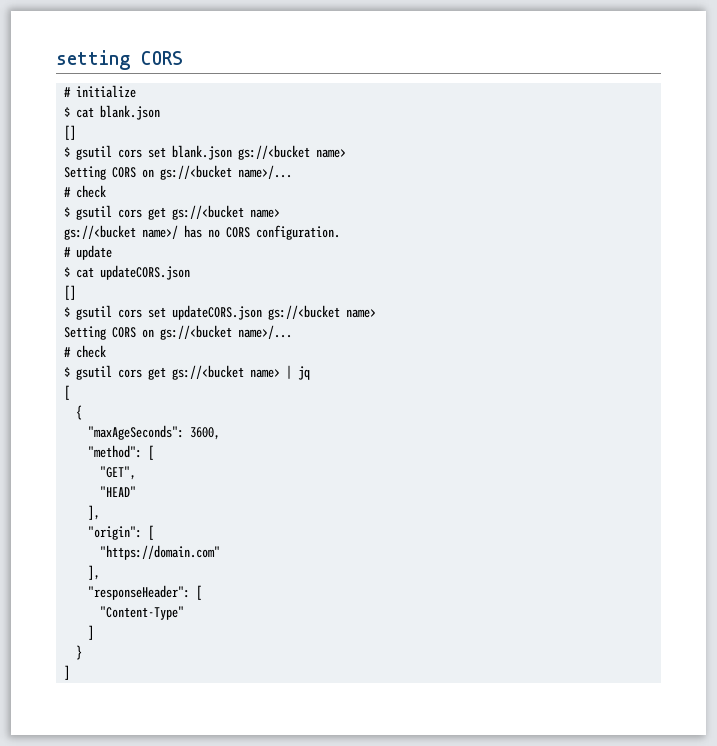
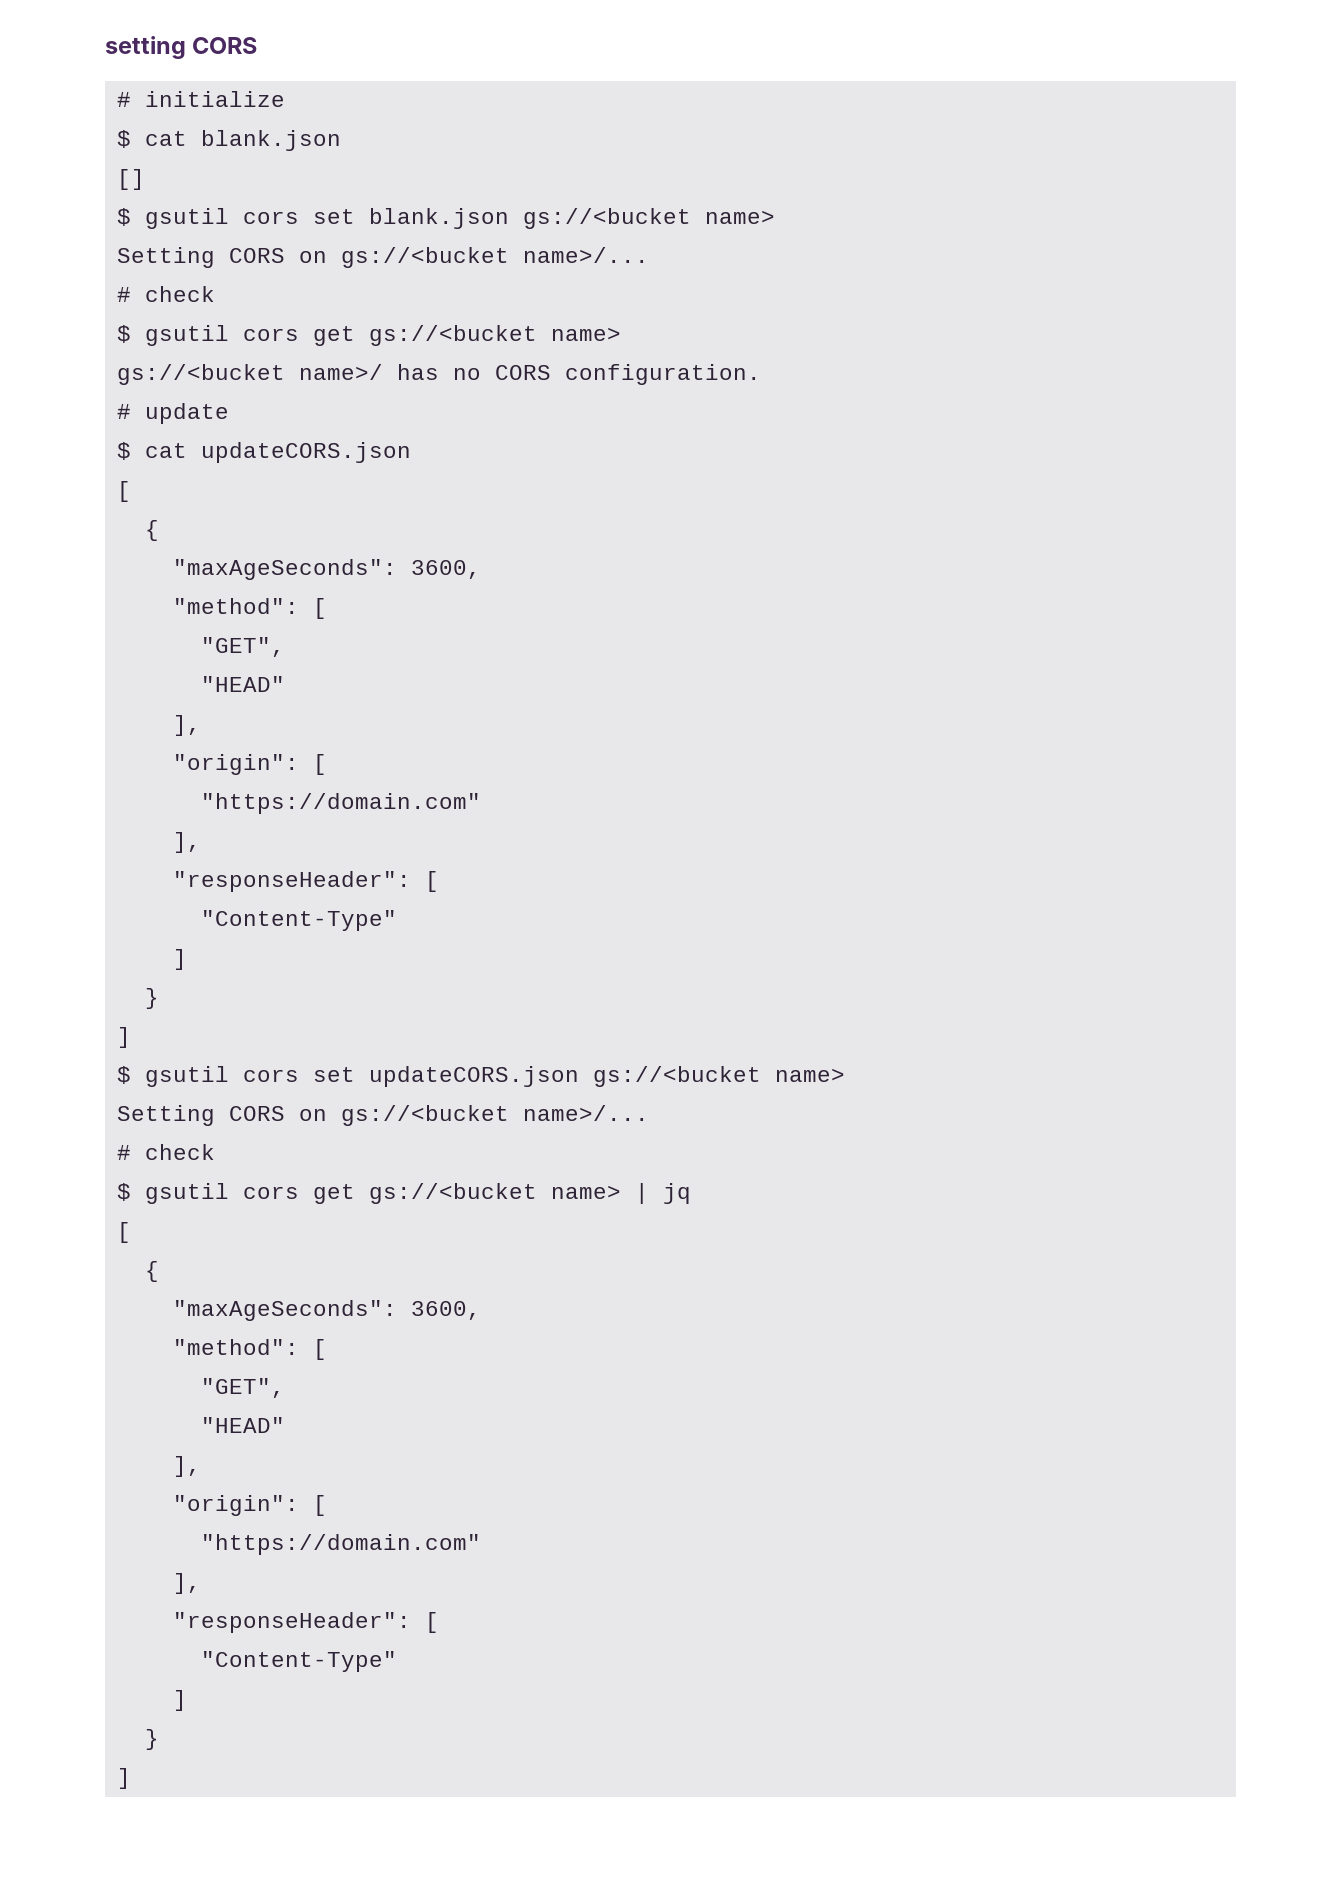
[64,285,77,300] [] -> [117,481,132,502] [145,520,160,541] [173,559,482,580] [173,598,328,619] [201,637,286,657] [201,676,286,692] [173,715,202,736] [173,754,328,775] [201,793,482,814] [173,832,202,853] [173,871,440,892] [201,910,398,931] [173,949,188,970] [145,988,160,1009] [117,1027,132,1048] [ // { // "maxAgeSeconds": 3600, // "method": [ // "GET", // "HEAD" // ], // "origin": [ // "https://domain.com" // ], // "responseHeader": [ // "Content-Type" // ] // } // ]

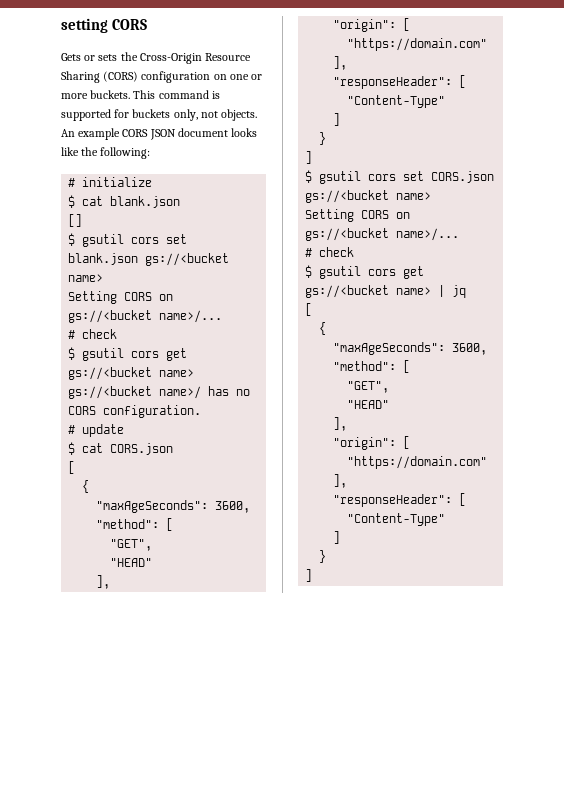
(258, 45) none -> [61,52,252,64] [61,71,263,83] [61,90,220,99] [61,109,258,121] [61,128,258,140] [61,147,151,159] // Gets or sets the Cross-Origin Resource Sharing (CORS) configuration on one or more buckets. This command is supported for buckets only, not objects. An example CORS JSON document looks like the following:
[201,442,412,463] updateCORS.json -> [110,443,174,455] CORS.json
[369,1066,580,1087] updateCORS.json -> [431,171,495,183] CORS.json

